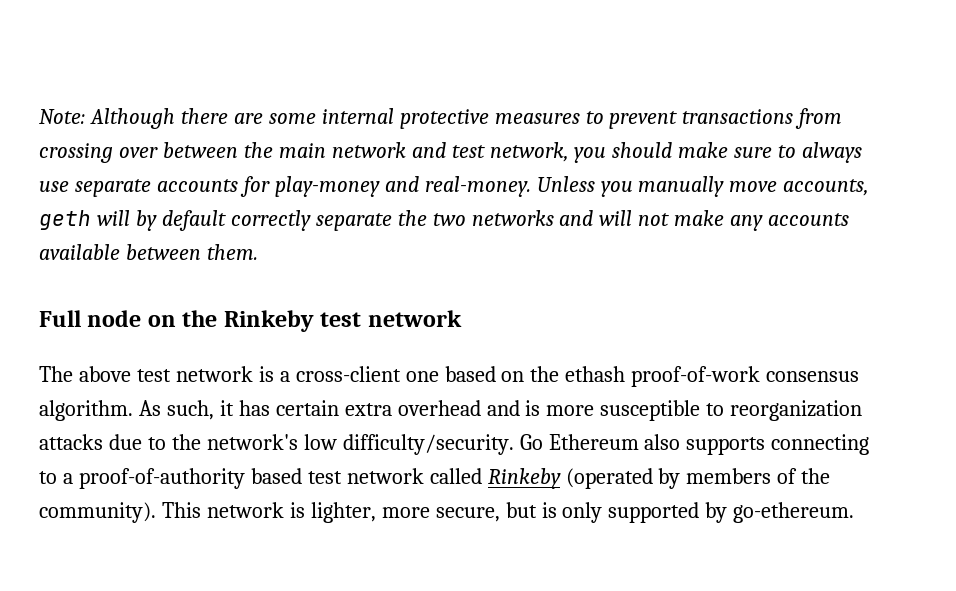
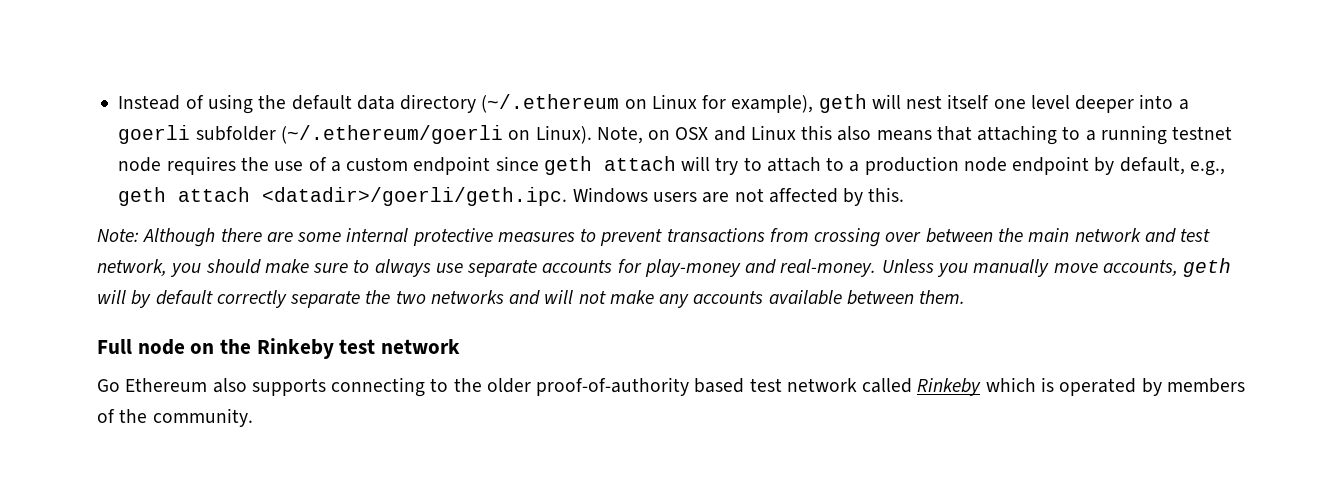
(39, 116) none -> [118,94,1189,114] [118,125,1233,145] [118,156,1226,176] [118,187,905,206] Instead of using the default data directory (~/.ethereum on Linux for example), geth will nest itself one level deeper into a goerli subfolder (~/.ethereum/goerli on Linux). Note, on OSX and Linux this also means that attaching to a running testnet node requires the use of a custom endpoint since geth attach will try to attach to a production node endpoint by default, e.g., geth attach <datadir>/goerli/geth.ipc. Windows users are not affected by this. //
[39,366,860,387] [39,400,863,421] [39,434,514,455] The above test network is a cross-client one based on the ethash proof-of-work consensus algorithm. As such, it has certain extra overhead and is more susceptible to reorganization attacks due to the network's low difficulty/security. -> (461, 346) none
[62,473,73,484] a -> [453,378,531,393] the older
[565,468,653,489] (operated -> [985,377,1137,396] which is operated
[39,502,855,523] community). This network is lighter, more secure, but is only supported by go-ethereum. -> [152,408,253,427] community.

